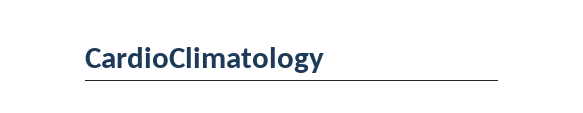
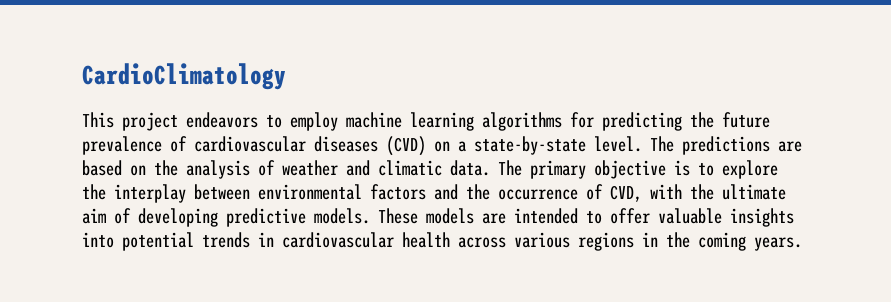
(324, 60) none -> [82,112,770,131] [82,136,802,156] [82,160,778,179] [82,184,786,203] [82,208,794,227] [82,232,802,251] // This project endeavors to employ machine learning algorithms for predicting the future prevalence of cardiovascular diseases (CVD) on a state-by-state level. The predictions are based on the analysis of weather and climatic data. The primary objective is to explore the interplay between environmental factors and the occurrence of CVD, with the ultimate aim of developing predictive models. These models are intended to offer valuable insights into potential trends in cardiovascular health across various regions in the coming years.

